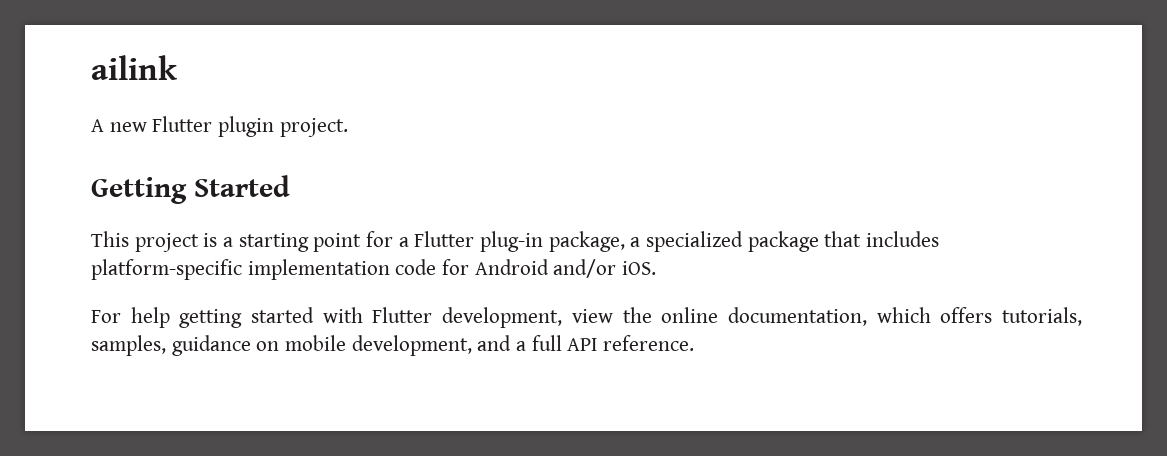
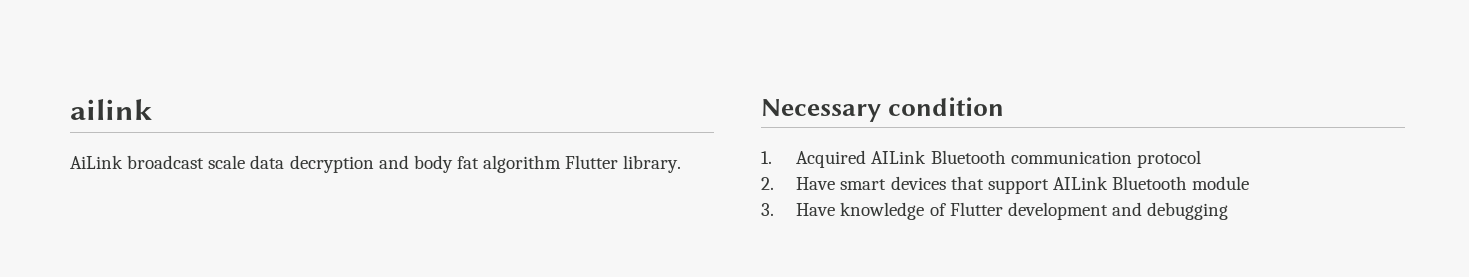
[91,116,348,137] [91,175,290,204] [91,231,940,252] [91,259,657,280] [91,307,1083,328] [91,335,695,356] A new Flutter plugin project. // Getting Started // This project is a starting point for a Flutter plug-in package, a specialized package that includes platform-specific implementation code for Android and/or iOS. // For help getting started with Flutter development, view the online documentation, which offers tutorials, samples, guidance on mobile development, and a full API reference. -> [70,155,682,173] [761,97,1005,122] [761,150,1201,168] [761,176,1250,194] [761,202,1229,220] AiLink broadcast scale data decryption and body fat algorithm Flutter library. // Necessary condition // 1. Acquired AILink Bluetooth communication protocol // 2. Have smart devices that support AILink Bluetooth module // 3. Have knowledge of Flutter development and debugging

